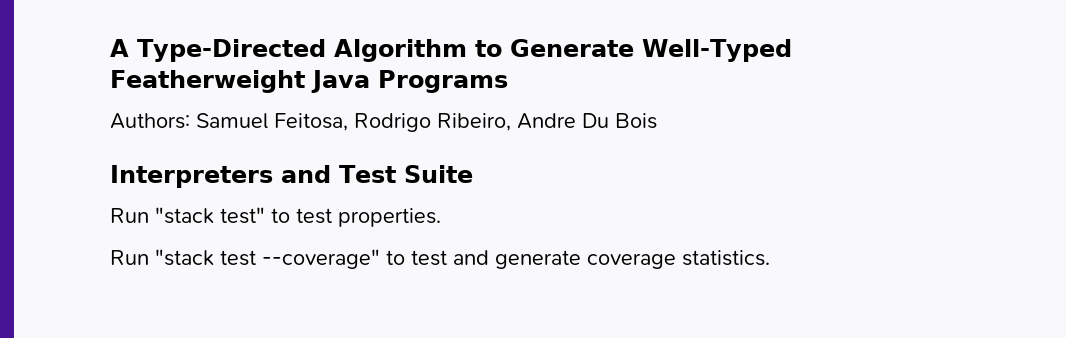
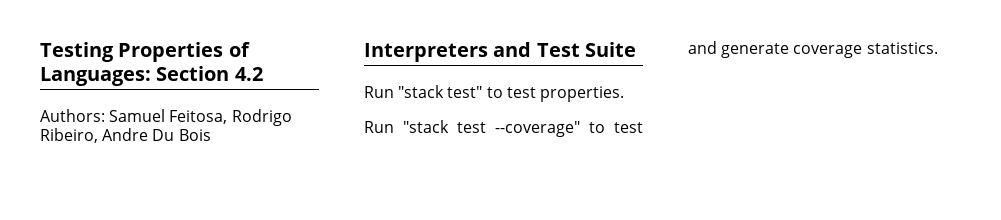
[110,39,792,62] [110,70,508,93] A Type-Directed Algorithm to Generate Well-Typed Featherweight Java Programs -> [40,42,250,62] [40,66,263,86] Testing Properties of Languages: Section 4.2

